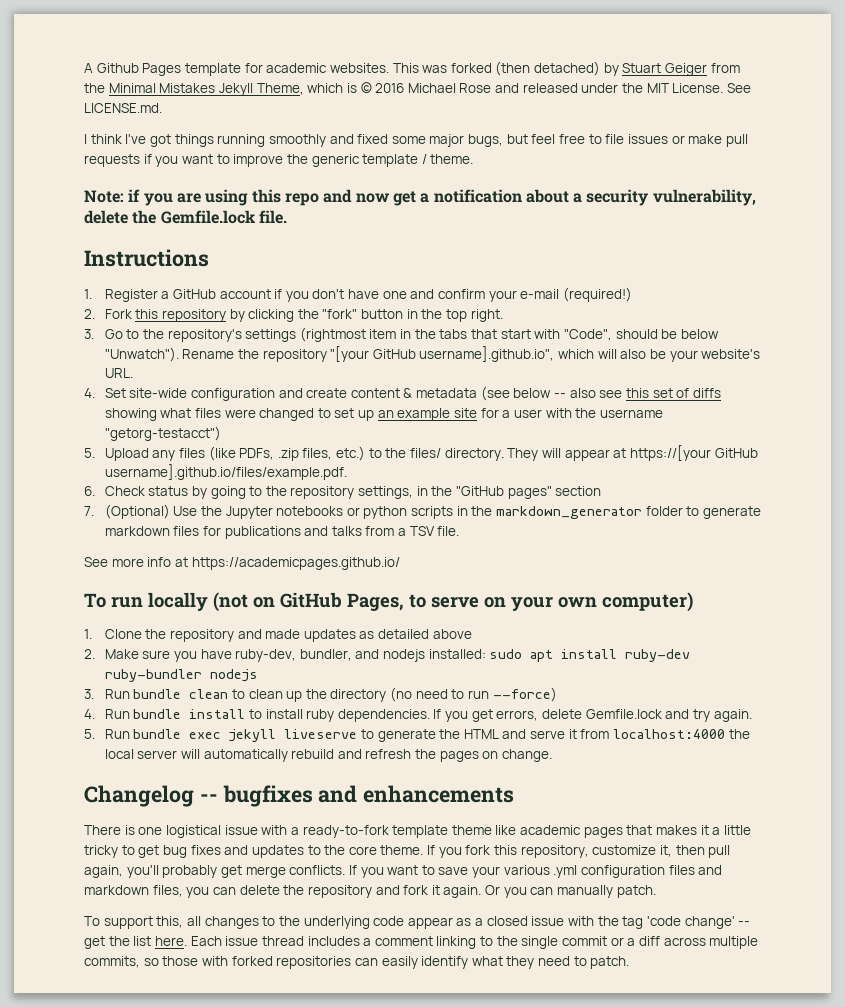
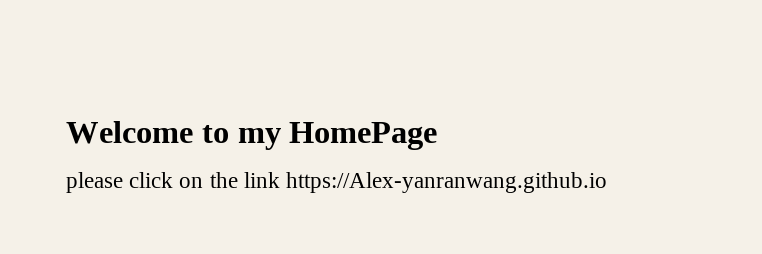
[84,61,740,76] [84,82,751,96] [84,103,162,113] [84,134,748,147] [84,154,474,167] [84,189,756,206] [84,210,287,224] [84,249,209,267] [84,287,632,302] [84,309,503,322] [84,327,719,342] [104,346,761,362] [104,368,133,378] [84,386,721,401] [104,408,663,421] [104,426,221,441] [84,445,758,461] [104,464,347,480] [84,486,602,499] [84,504,761,519] [104,526,460,539] [84,557,400,570] [84,592,693,612] [84,629,472,642] [84,649,691,662] [104,669,258,682] [84,687,557,702] [84,709,752,722] [84,729,750,742] [104,749,553,762] [84,785,515,807] [84,825,751,838] [84,845,731,858] [84,865,723,878] [84,885,656,898] [84,916,751,929] [84,936,759,949] [84,956,630,969] A Github Pages template for academic websites. This was forked (then detached) by Stuart Geiger from the Minimal Mistakes Jekyll Theme, which is © 2016 Michael Rose and released under the MIT License. See LICENSE.md. // I think I've got things running smoothly and fixed some major bugs, but feel free to file issues or make pull requests if you want to improve the generic template / theme. // Note: if you are using this repo and now get a notification about a security vulnerability, delete the Gemfile.lock file. // Instructions // 1. Register a GitHub account if you don't have one and confirm your e-mail (required!) // 2. Fork this repository by clicking the "fork" button in the top right. // 3. Go to the repository's settings (rightmost item in the tabs that start with "Code", should be below "Unwatch"). Rename the repository "[your GitHub username].github.io", which will also be your website's URL. // 4. Set site-wide configuration and create content & metadata (see below -- also see this set of diffs showing what files were changed to set up an example site for a user with the username "getorg-testacct") // 5. Upload any files (like PDFs, .zip files, etc.) to the files/ directory. They will appear at https://[your GitHub username].github.io/files/example.pdf. // 6. Check status by going to the repository settings, in the "GitHub pages" section // 7. (Optional) Use the Jupyter notebooks or python scripts in the markdown_generator folder to generate markdown files for publications and talks from a TSV file. // See more info at https://academicpages.github.io/ // To run locally (not on GitHub Pages, to serve on your own computer) // 1. Clone the repository and made updates as detailed above // 2. Make sure you have ruby-dev, bundler, and nodejs installed: sudo apt install ruby-dev ruby-bundler nodejs // 3. Run bundle clean to clean up the directory (no need to run --force) // 4. Run bundle install to install ruby dependencies. If you get errors, delete Gemfile.lock and try again. // 5. Run bundle exec jekyll liveserve to generate the HTML and serve it from localhost:4000 the local server will automatically rebuild and refresh the pages on change. // Changelog -- bugfixes and enhancements // There is one logistical issue with a ready-to-fork template theme like academic pages that makes it a little tricky to get bug fixes and updates to the core theme. If you fork this repository, customize it, then pull again, you'll probably get merge conflicts. If you want to save your various .yml configuration files and markdown files, you can delete the repository and fork it again. Or you can manually patch. // To support this, all changes to the underlying code appear as a closed issue with the tag 'code change' -- get the list here. Each issue thread includes a comment linking to the single commit or a diff across multiple commits, so those with forked repositories can easily identify what they need to patch. -> [66,121,438,150] [66,172,608,193] Welcome to my HomePage // please click on the link https://Alex-yanranwang.github.io

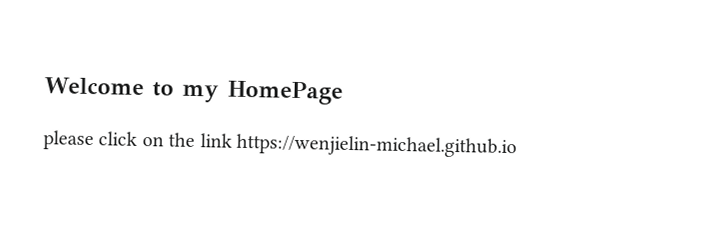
[286,172,608,193] https://Alex-yanranwang.github.io -> [236,133,517,159] https://wenjielin-michael.github.io

